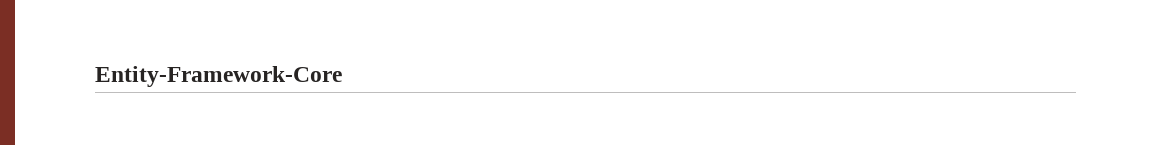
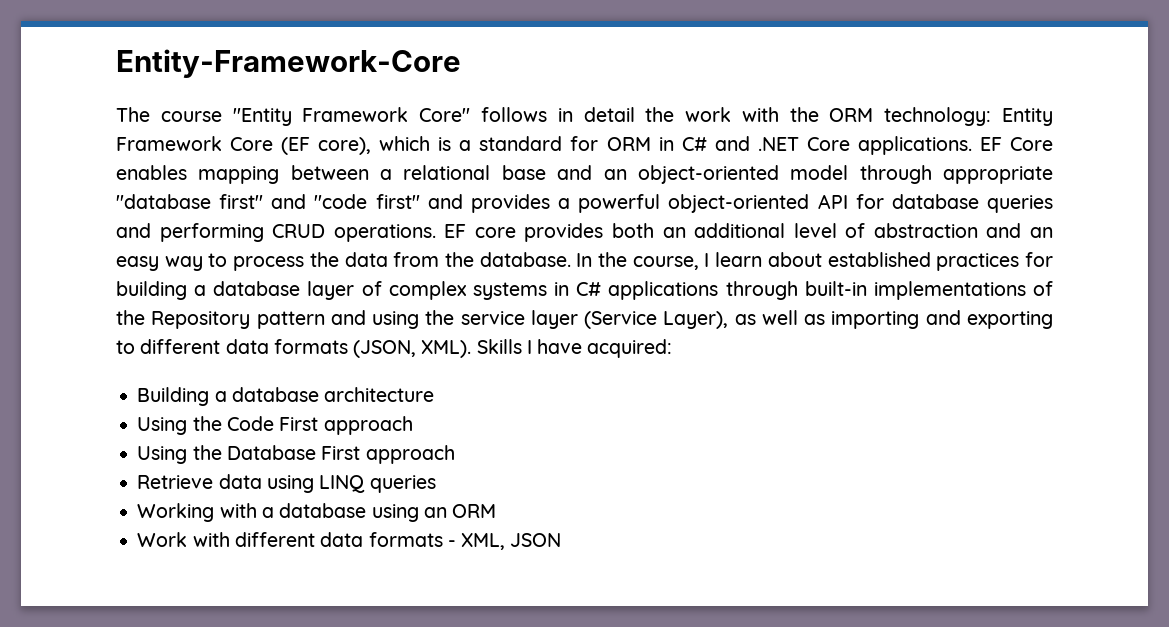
(342, 76) none -> [116,107,1054,126] [116,136,1053,155] [116,165,1053,184] [116,194,1054,213] [116,223,1053,242] [116,252,1054,271] [116,281,1053,300] [116,310,1053,329] [116,339,673,358] [137,387,435,406] [137,416,413,435] [137,445,455,464] [137,474,436,493] [137,503,497,522] [137,532,562,550] // The course "Entity Framework Core" follows in detail the work with the ORM technology: Entity Framework Core (EF core), which is a standard for ORM in C# and .NET Core applications. EF Core enables mapping between a relational base and an object-oriented model through appropriate "database first" and "code first" and provides a powerful object-oriented API for database queries and performing CRUD operations. EF core provides both an additional level of abstraction and an easy way to process the data from the database. In the course, I learn about established practices for building a database layer of complex systems in C# applications through built-in implementations of the Repository pattern and using the service layer (Service Layer), as well as importing and exporting to different data formats (JSON, XML). Skills I have acquired: // Building a database architecture // Using the Code First approach // Using the Database First approach // Retrieve data using LINQ queries // Working with a database using an ORM // Work with different data formats - XML, JSON

